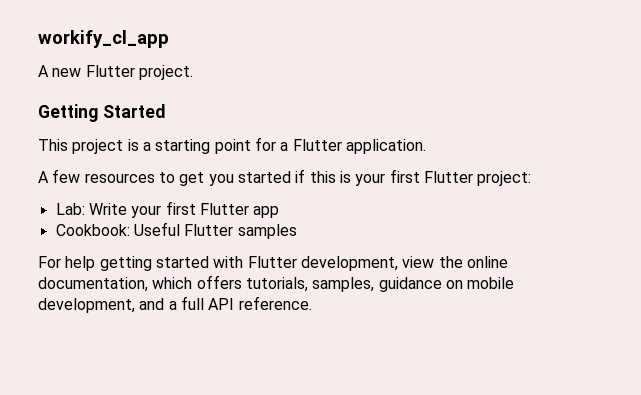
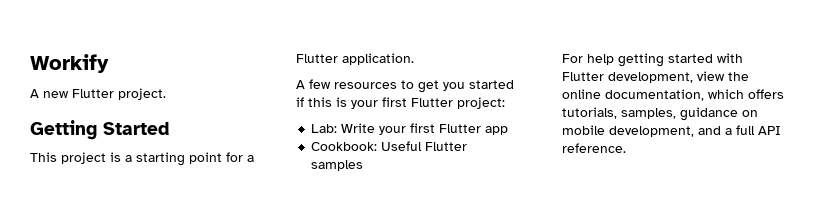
[38,30,169,48] workify_cl_app -> [30,54,109,73] Workify

